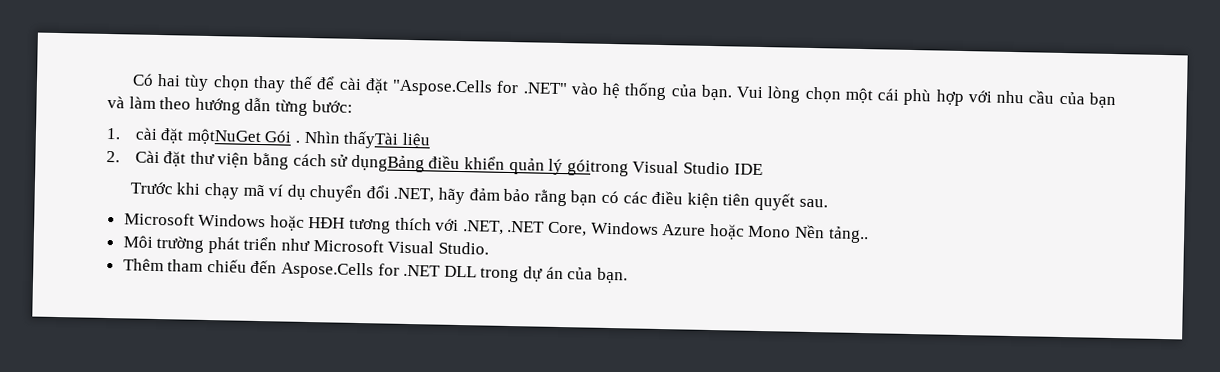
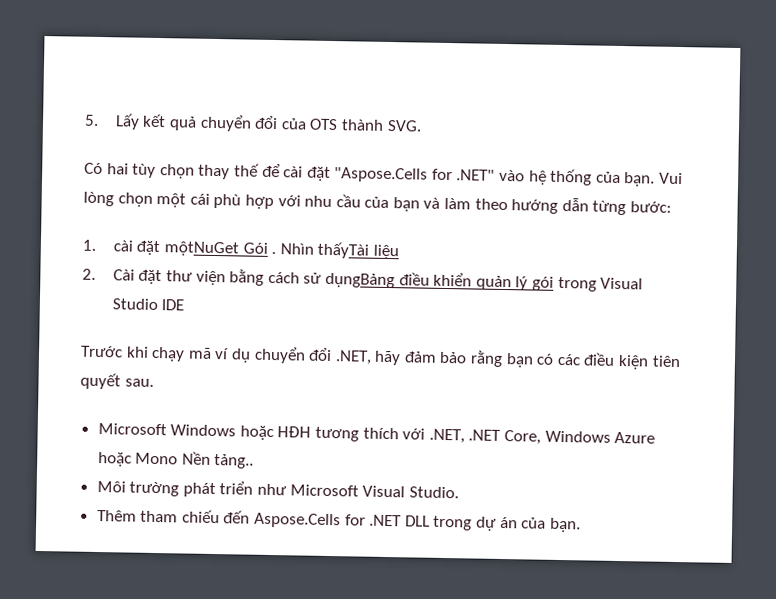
(131, 79) none -> [84,113,422,132] 5. Lấy kết quả chuyển đổi của OTS thành SVG. //
[566,159,629,177] góitrong -> [531,276,597,292] gói trong

